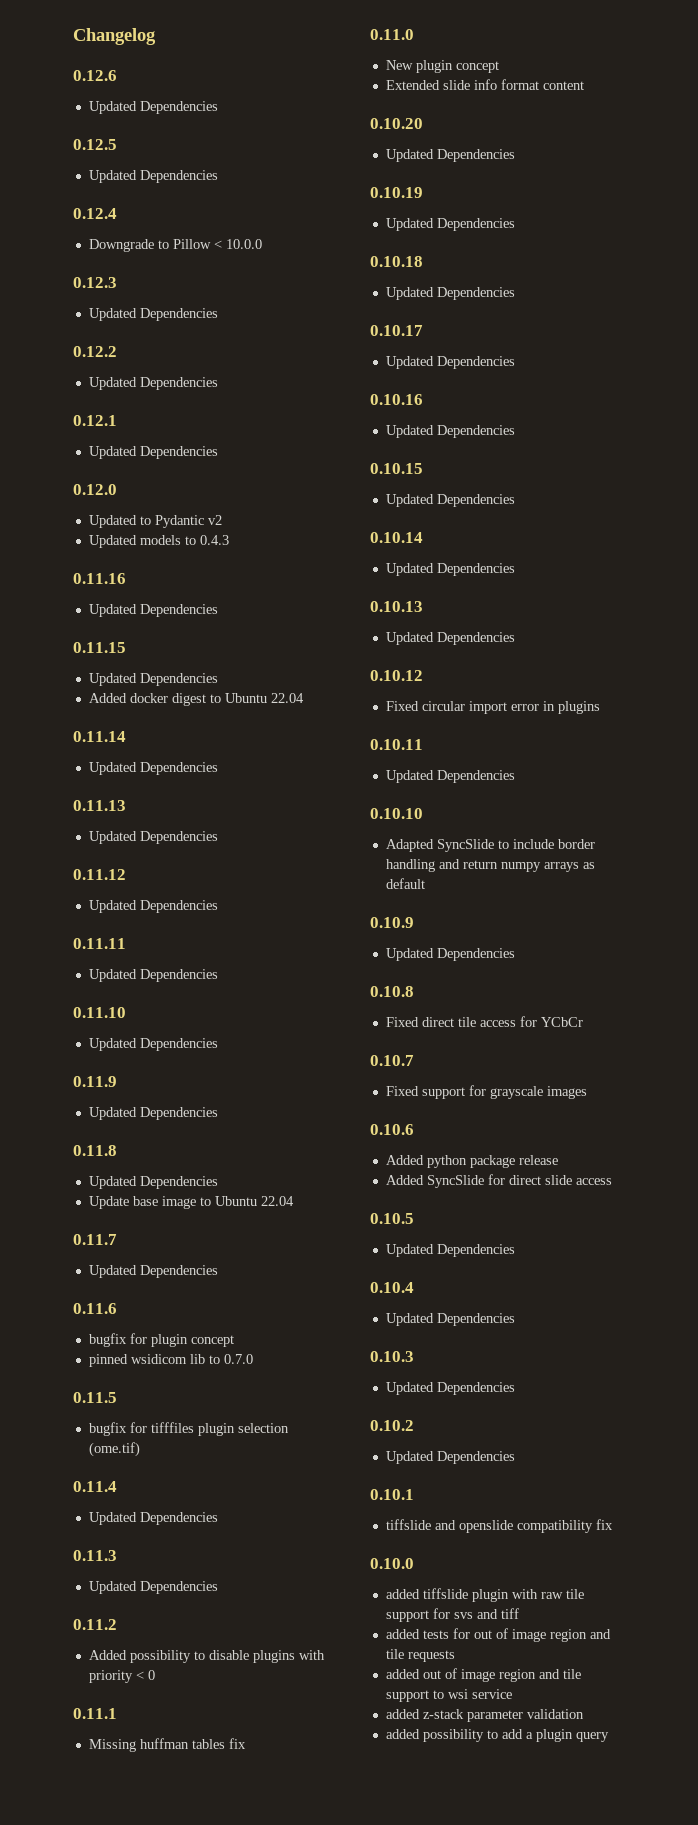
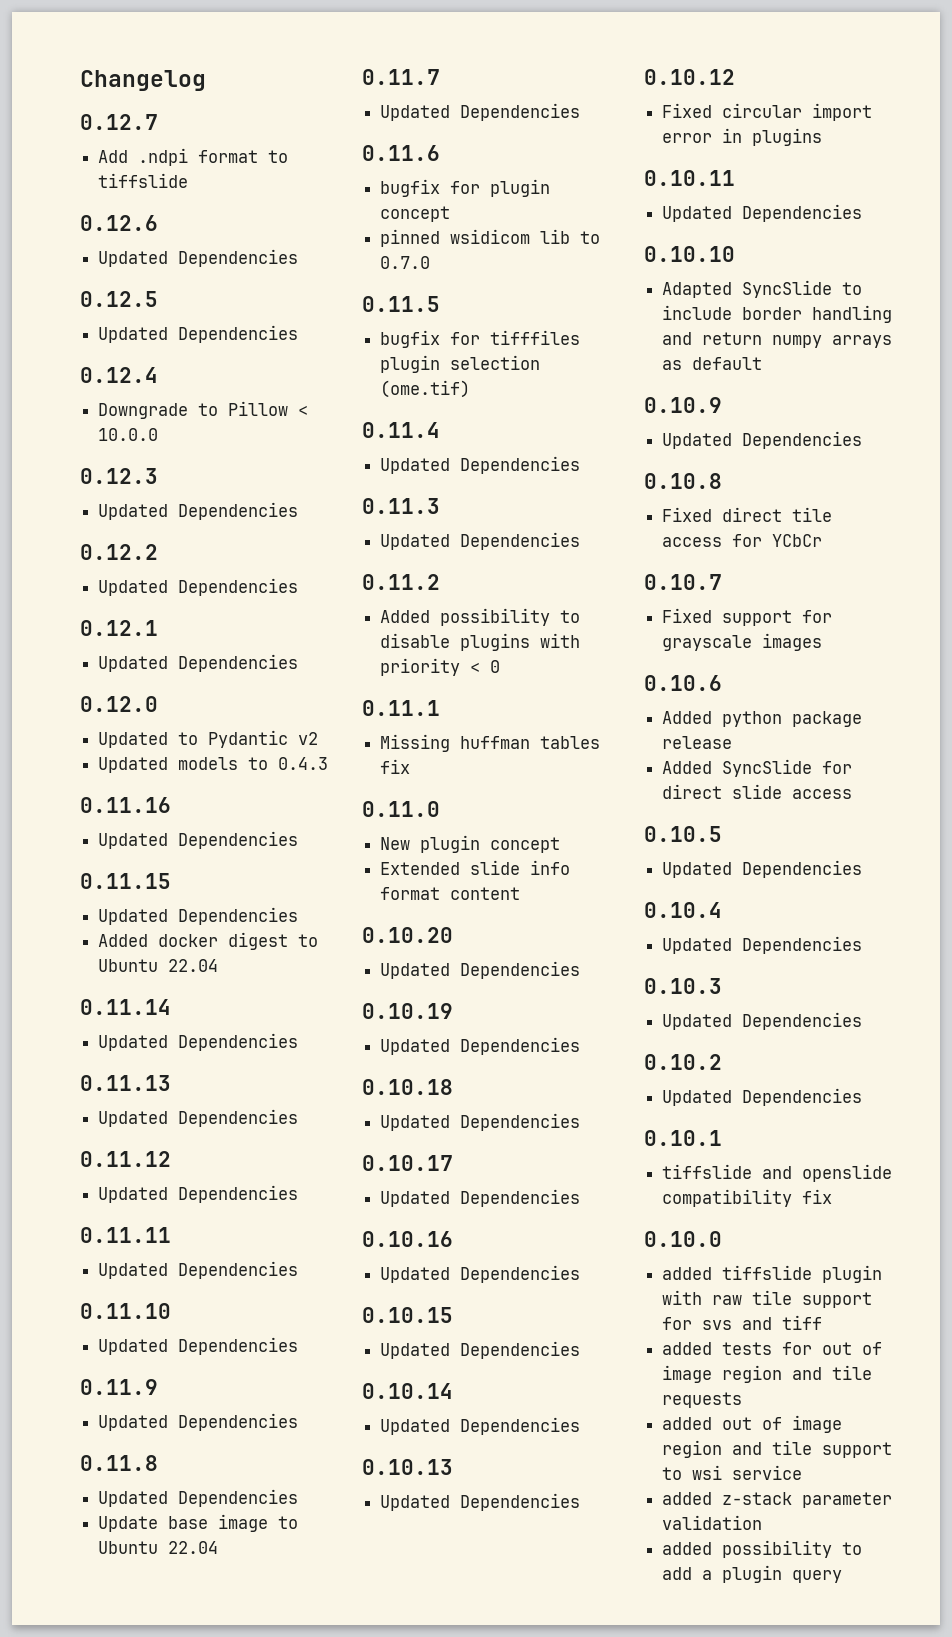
(156, 36) none -> [80,114,158,130] [98,148,289,166] [98,173,189,188] // 0.12.7 // Add .ndpi format to tiffslide

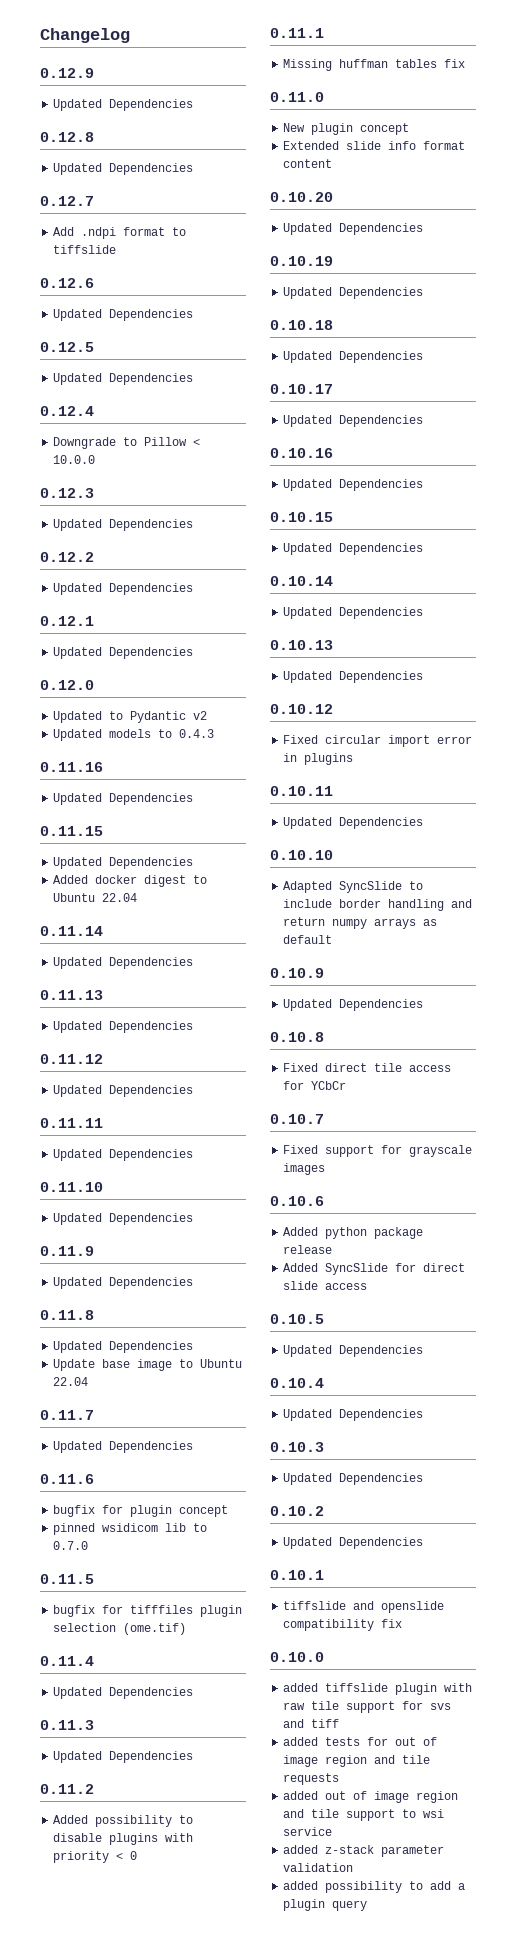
(206, 80) none -> [40,68,94,78] [53,99,194,111] [40,132,94,142] [53,163,194,175] // 0.12.9 // Updated Dependencies // 0.12.8 // Updated Dependencies

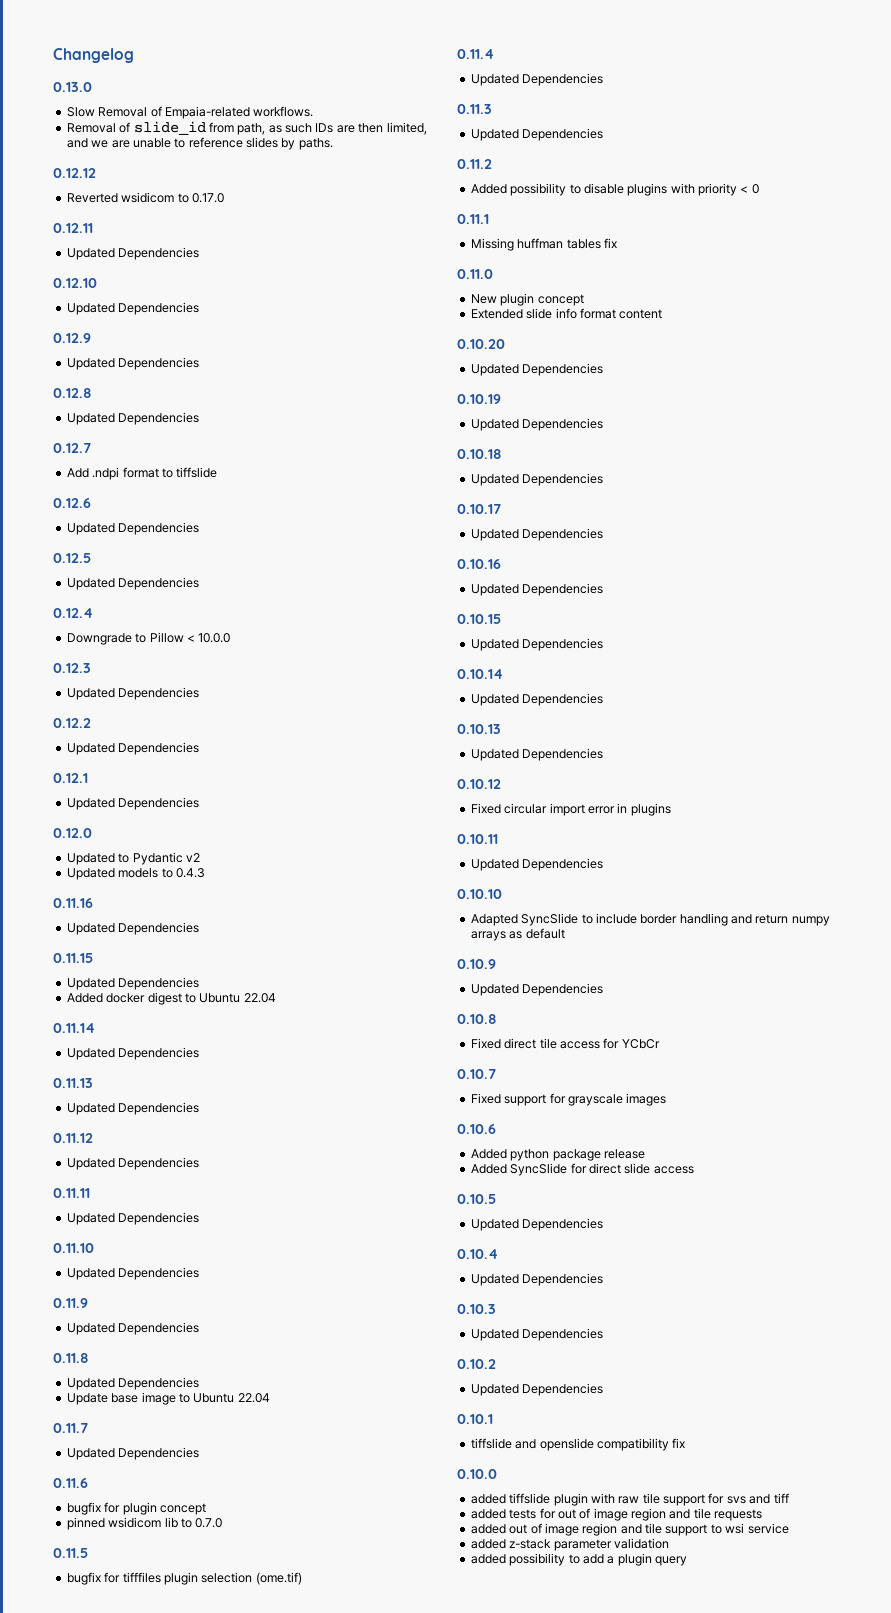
(130, 35) none -> [53,82,92,92] [66,106,314,119] [66,121,427,135] [66,137,333,150] [53,168,96,178] [66,192,224,203] [53,223,93,233] [66,247,200,260] [53,278,97,288] [66,302,200,315] // 0.13.0 // Slow Removal of Empaia-related workflows. // Removal of slide_id from path, as such IDs are then limited, and we are unable to reference slides by paths. // 0.12.12 // Reverted wsidicom to 0.17.0 // 0.12.11 // Updated Dependencies // 0.12.10 // Updated Dependencies

